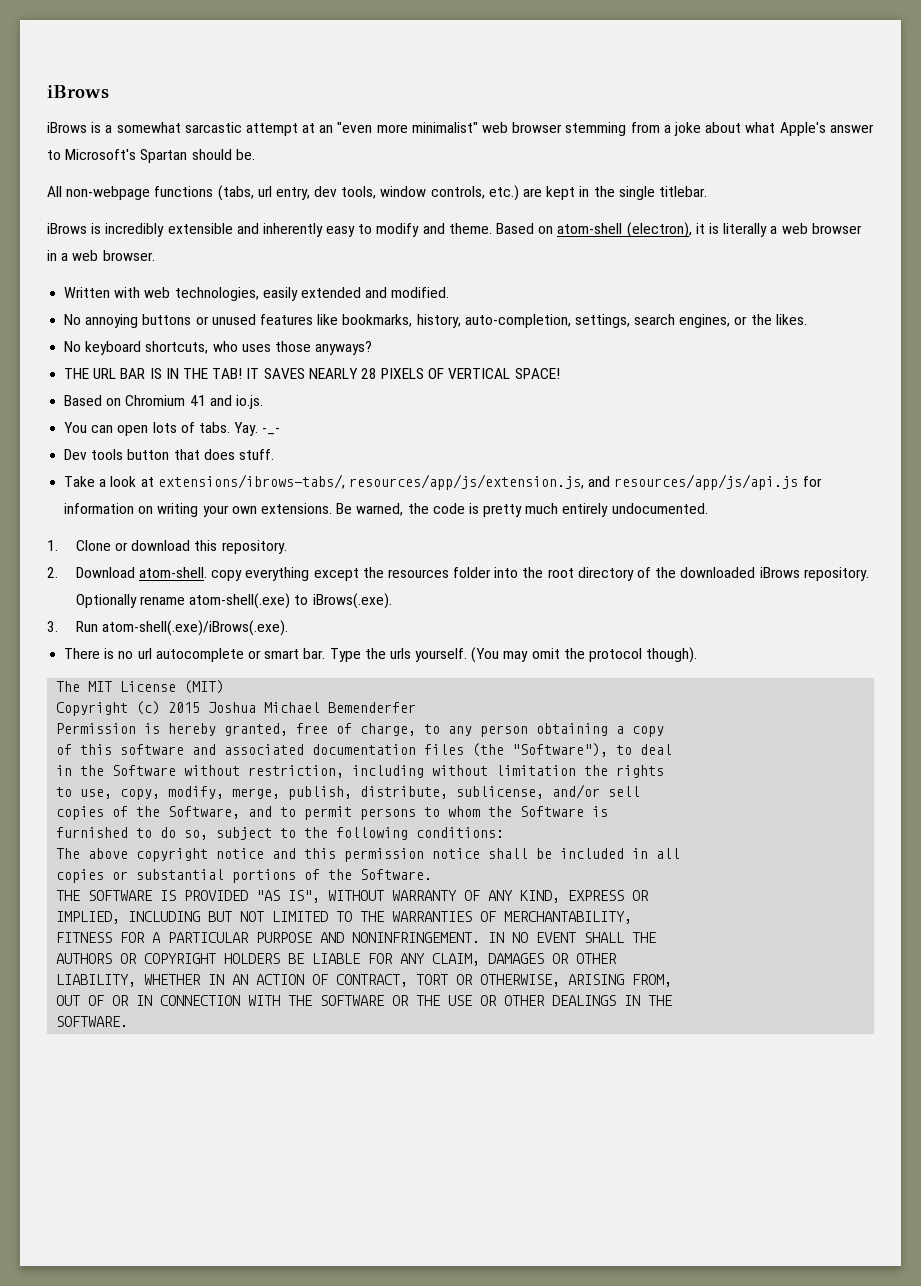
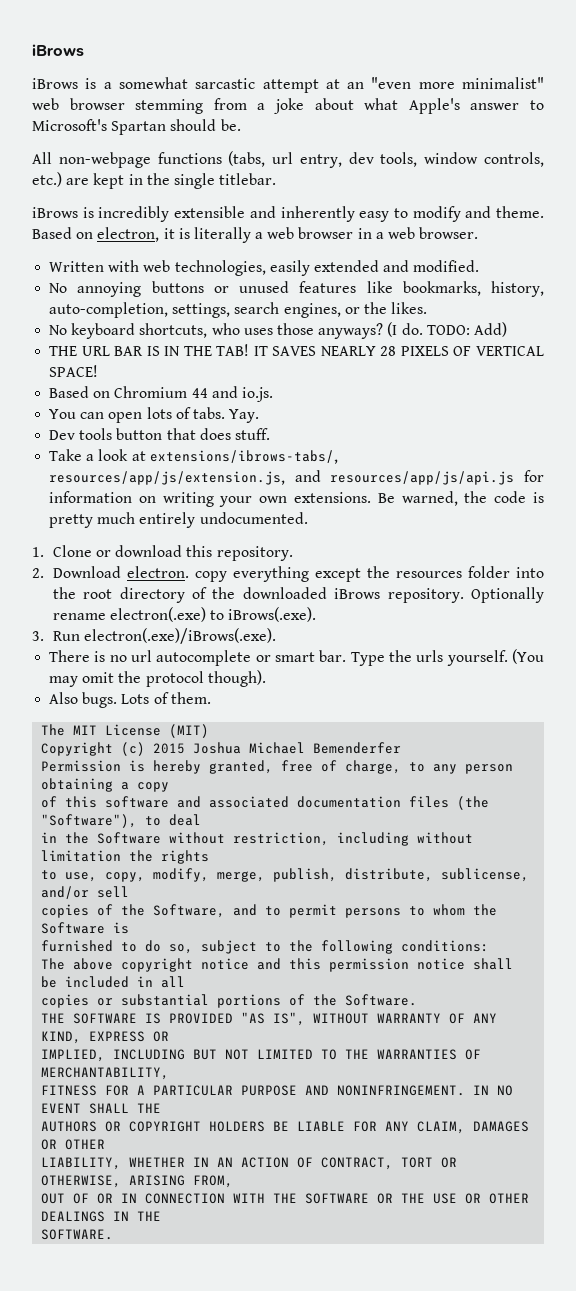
[557,222,692,238] atom-shell (electron), -> [97,227,160,242] electron,
(373, 348) none -> [387,322,507,337] (I do. TODO: Add)
[189,395,206,406] 41 -> [191,388,208,398] 44
[262,428,281,435] -_- -> (260, 416) none
[138,567,207,578] atom-shell. -> [126,566,189,578] electron.
[189,593,291,609] atom-shell(.exe) -> [109,607,206,622] electron(.exe)
[101,620,288,636] atom-shell(.exe)/iBrows(.exe). -> [83,628,276,644] electron(.exe)/iBrows(.exe).
(698, 655) none -> [49,692,211,708] // Also bugs. Lots of them.

